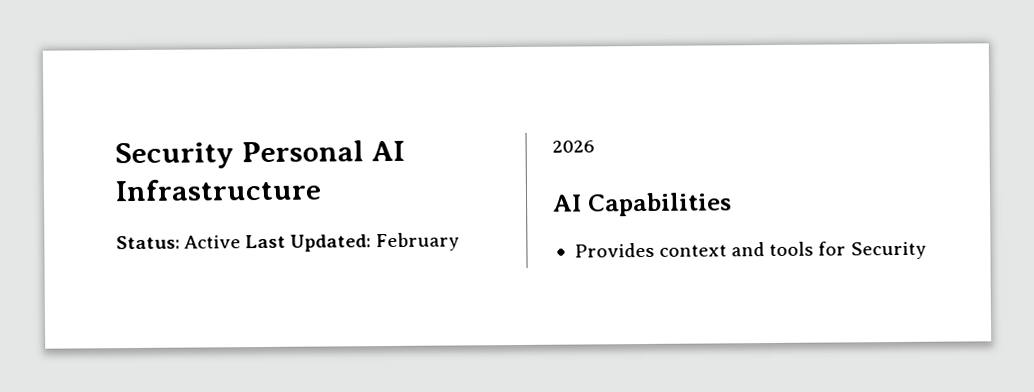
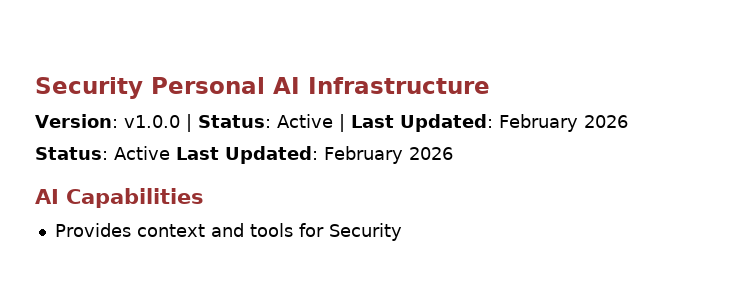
(322, 190) none -> [35,114,628,132] // Version: v1.0.0 | Status: Active | Last Updated: February 2026

